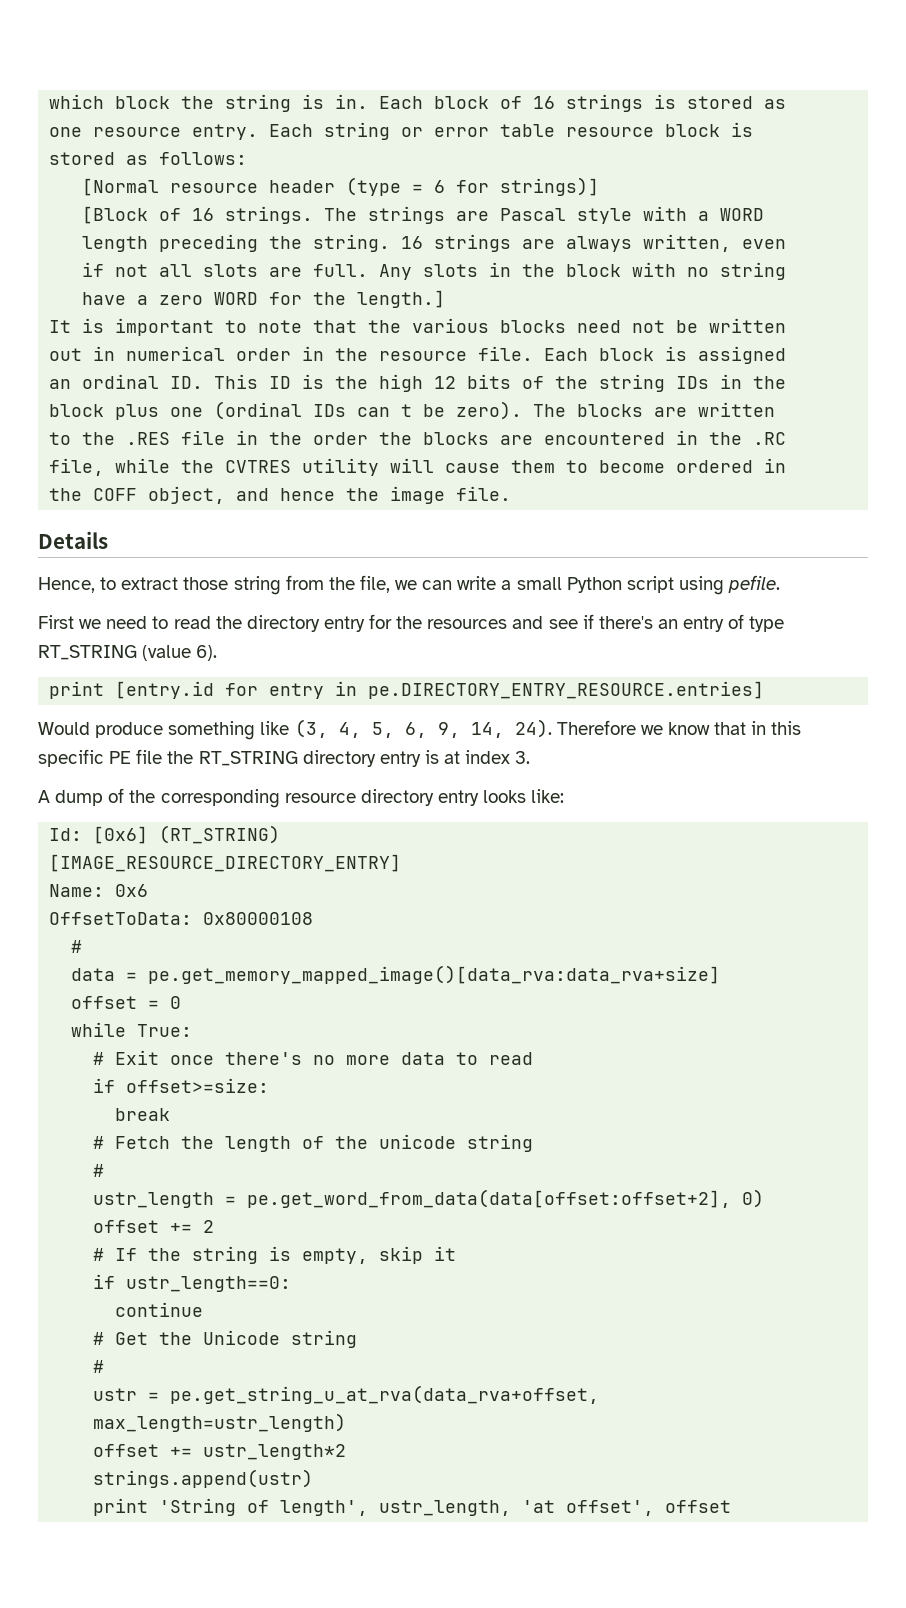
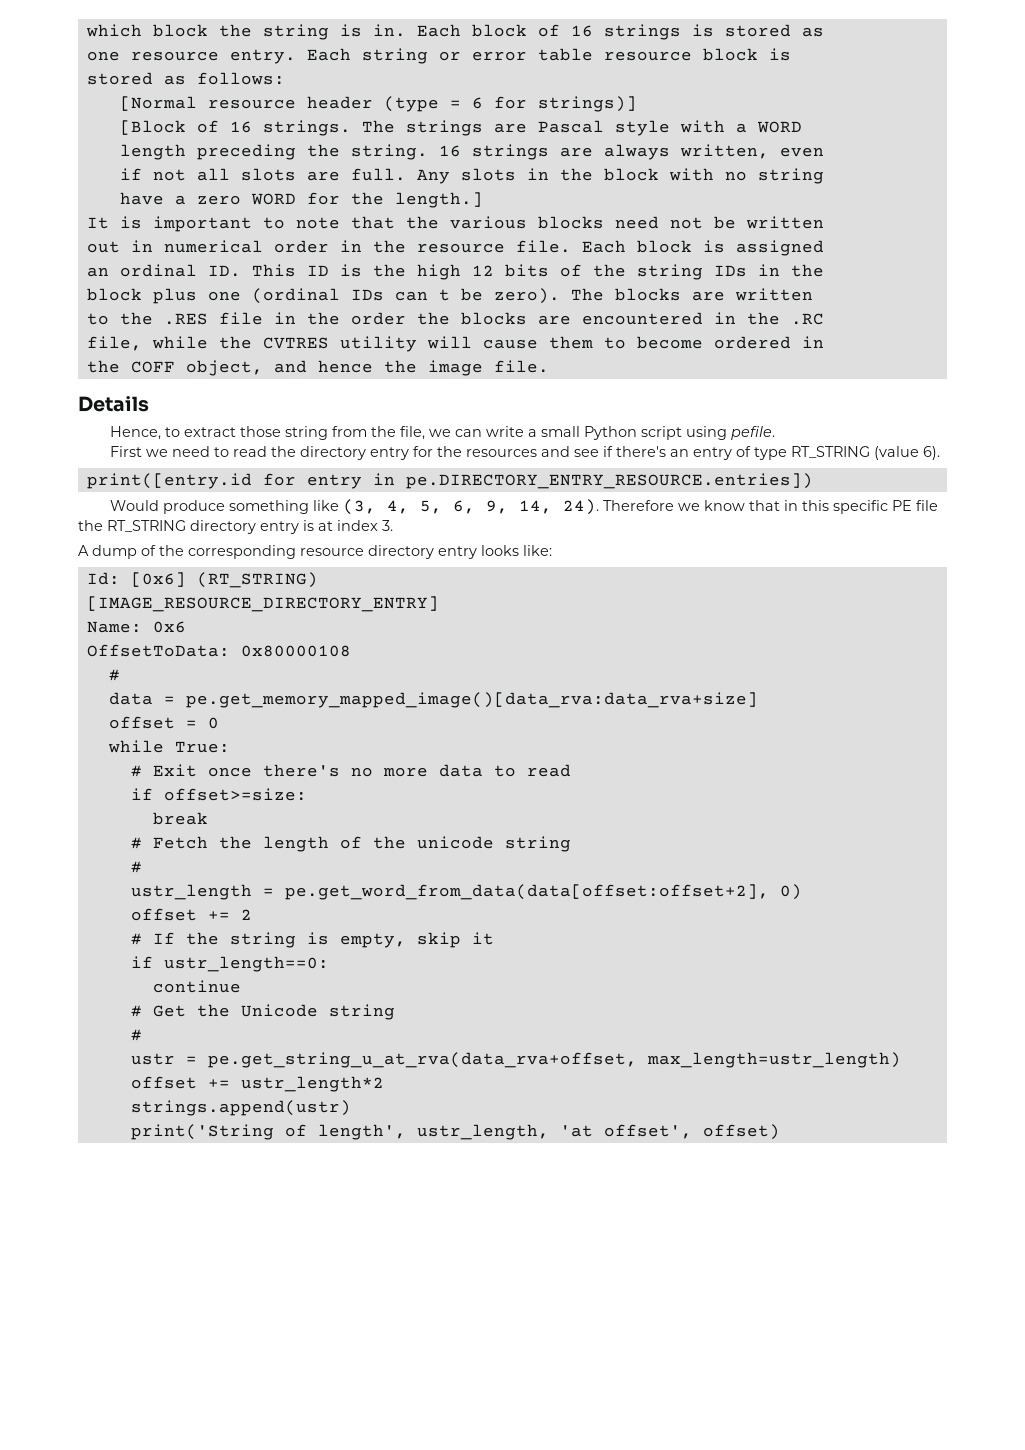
[49,681,215,699] print [entry.id -> [86,473,252,489] print([entry.id
[368,681,765,699] pe.DIRECTORY_ENTRY_RESOURCE.entries] -> [405,473,813,489] pe.DIRECTORY_ENTRY_RESOURCE.entries])
[93,1498,237,1516] print 'String -> [130,1124,274,1140] print('String
[665,1500,732,1513] offset -> [702,1124,780,1140] offset)

